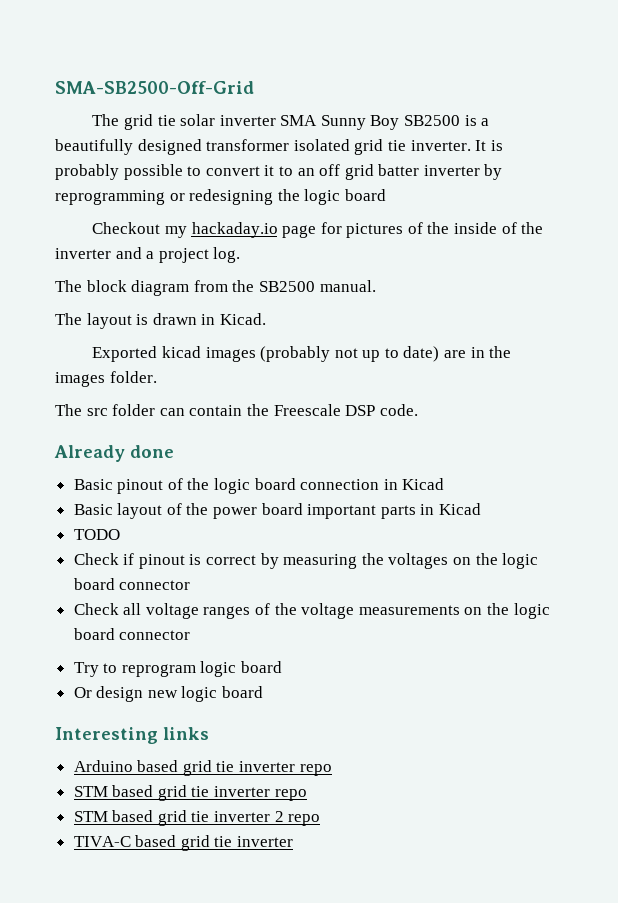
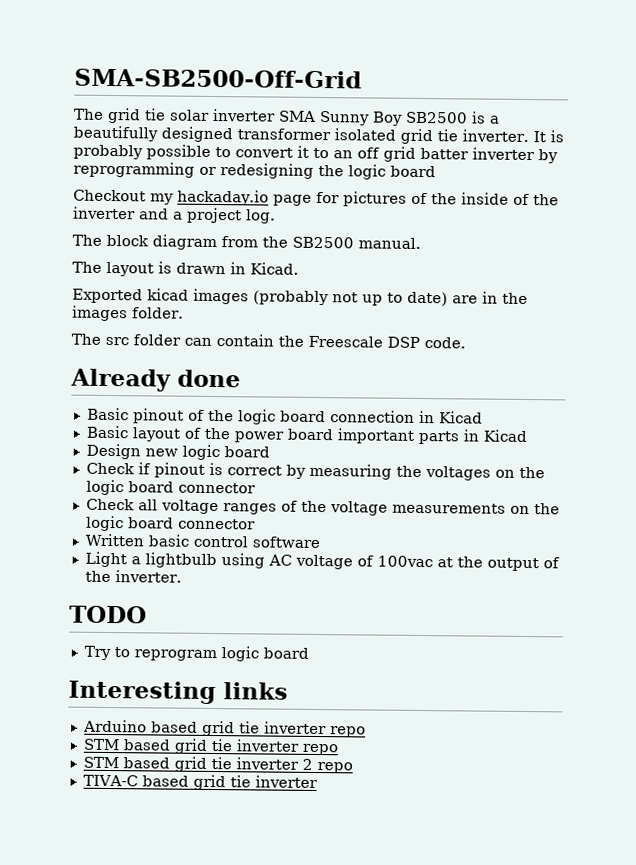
[73,529,120,540] TODO -> [85,443,270,461] Design new logic board
(191, 635) none -> [84,533,320,549] [84,551,560,572] [84,570,182,583] [69,605,147,624] // Written basic control software // Light a lightbulb using AC voltage of 100vac at the output of the inverter. // TODO
[73,686,264,702] // Or design new logic board -> (309, 653) none

